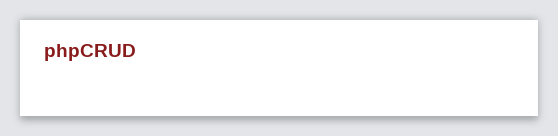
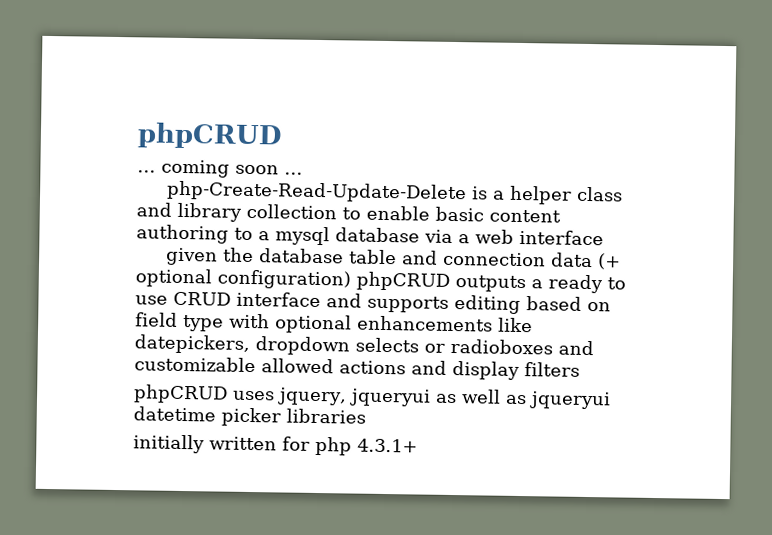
[44,44,136,61] phpCRUD -> [137,122,283,150] [137,159,303,178] [165,180,623,205] [136,202,561,223] [136,224,604,246] [165,247,621,270] [135,268,626,294] [135,291,611,314] [135,312,533,334] [134,334,594,356] [134,356,580,380] [133,384,611,410] [133,406,366,427] [133,434,418,456] phpCRUD // ... coming soon ... // php-Create-Read-Update-Delete is a helper class and library collection to enable basic content authoring to a mysql database via a web interface // given the database table and connection data (+ optional configuration) phpCRUD outputs a ready to use CRUD interface and supports editing based on field type with optional enhancements like datepickers, dropdown selects or radioboxes and customizable allowed actions and display filters // phpCRUD uses jquery, jqueryui as well as jqueryui datetime picker libraries // initially written for php 4.3.1+

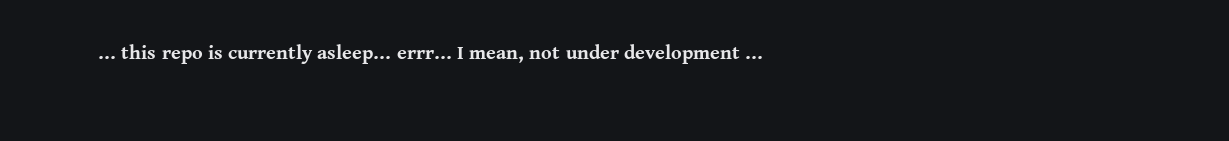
[137,122,283,150] [137,159,303,178] [165,180,623,205] [136,202,561,223] [136,224,604,246] [165,247,621,270] [135,268,626,294] [135,291,611,314] [135,312,533,334] [134,334,594,356] [134,356,580,380] [133,384,611,410] [133,406,366,427] [133,434,418,456] phpCRUD // ... coming soon ... // php-Create-Read-Update-Delete is a helper class and library collection to enable basic content authoring to a mysql database via a web interface // given the database table and connection data (+ optional configuration) phpCRUD outputs a ready to use CRUD interface and supports editing based on field type with optional enhancements like datepickers, dropdown selects or radioboxes and customizable allowed actions and display filters // phpCRUD uses jquery, jqueryui as well as jqueryui datetime picker libraries // initially written for php 4.3.1+ -> [98,44,764,64] ... this repo is currently asleep... errr... I mean, not under development ...

